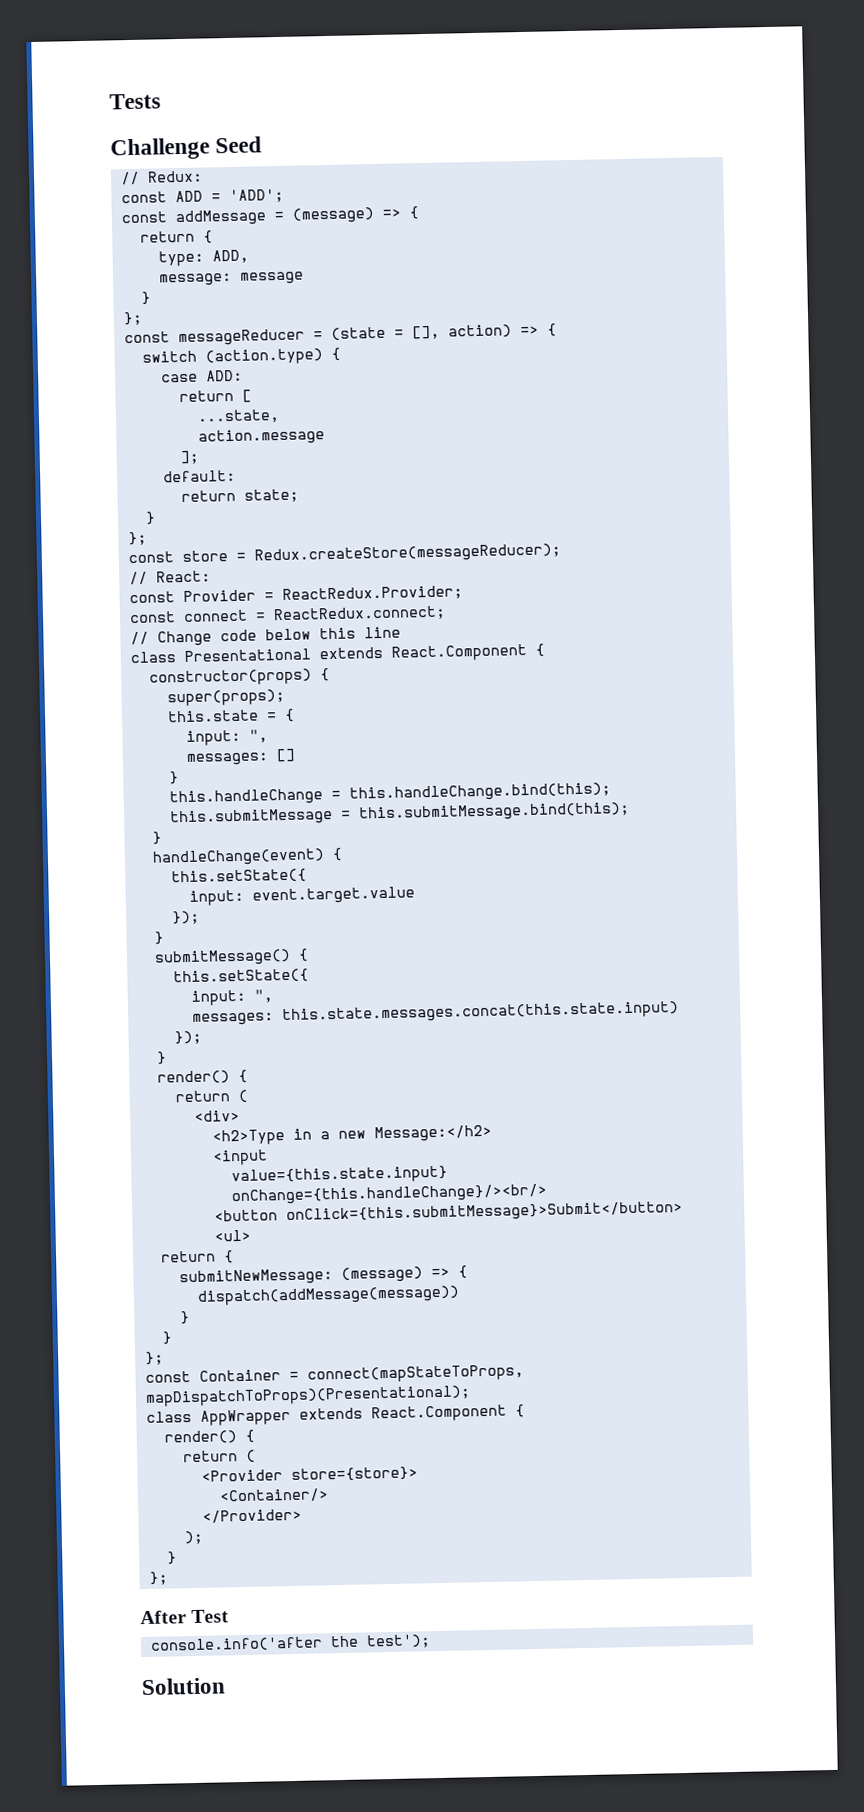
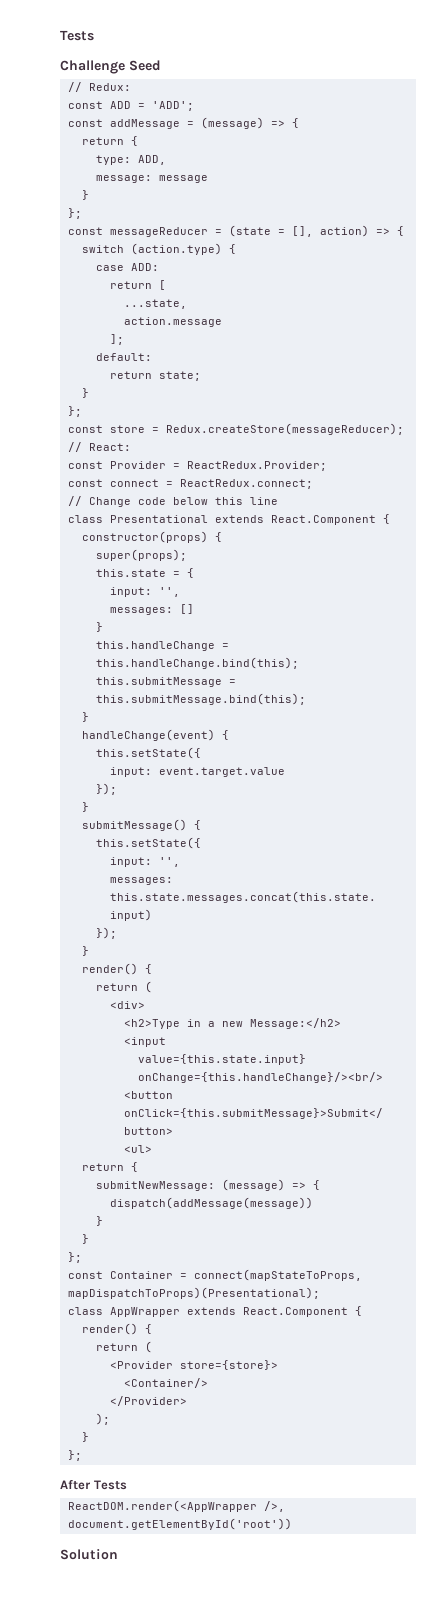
[249,729,269,743] ", -> [158,587,180,597] '',
[254,989,274,1003] ", -> [158,857,180,867] '',
[191,1609,230,1624] [150,1634,432,1653] Test // console.info('after the test'); -> [93,1480,127,1490] [67,1500,285,1512] [67,1518,292,1530] Tests // ReactDOM.render(<AppWrapper />, document.getElementById('root'))

